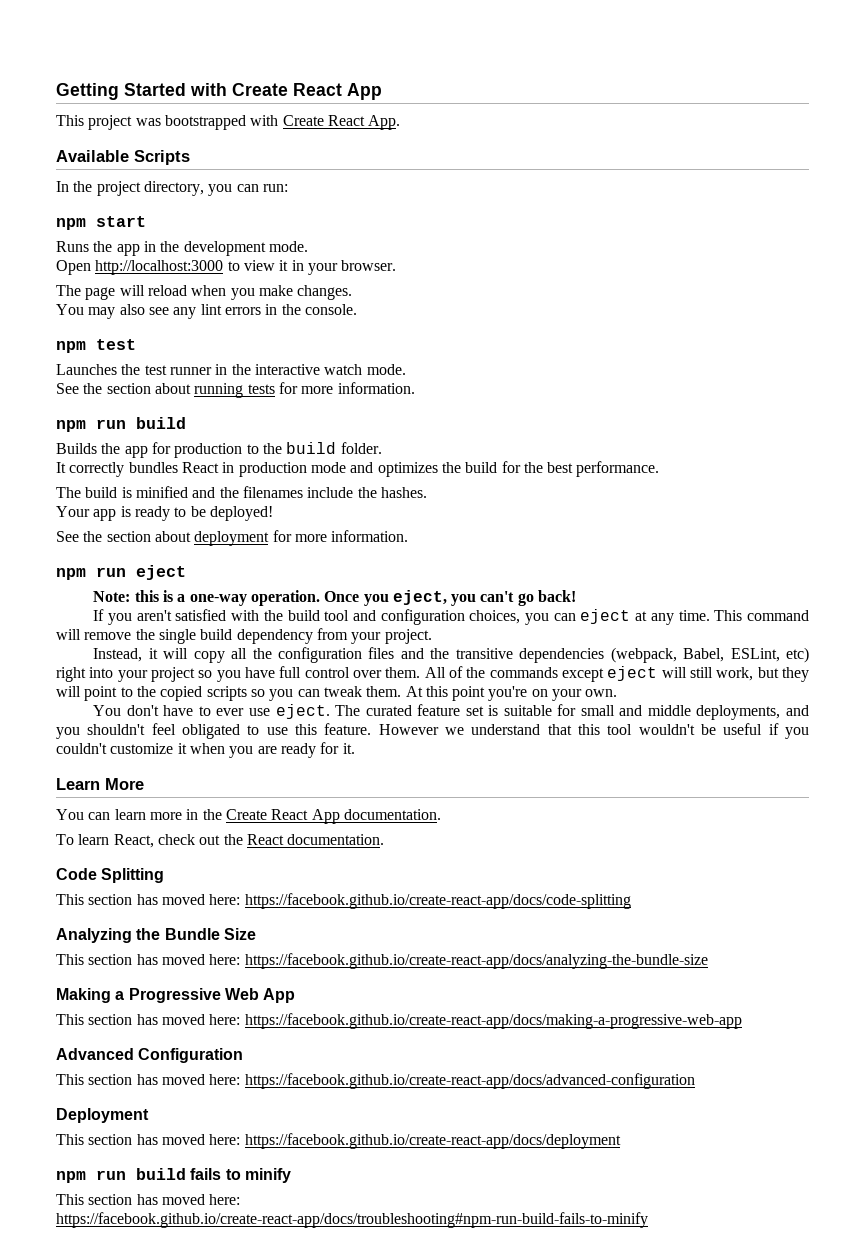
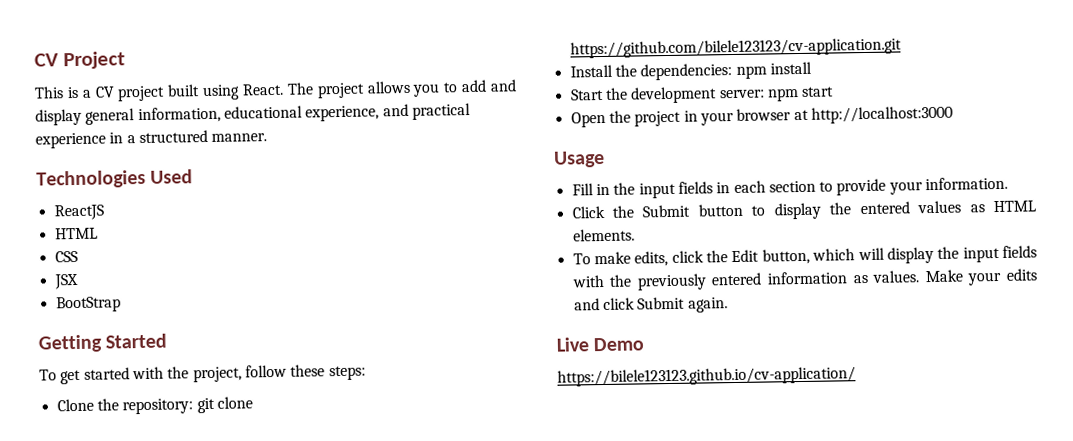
[56,83,382,100] [56,115,401,130] [56,150,190,165] [56,181,288,196] [56,216,146,230] [56,241,308,256] [56,260,397,275] [56,285,353,300] [56,304,357,319] [56,339,136,353] [56,364,406,375] [56,382,415,398] [56,417,186,432] [56,442,382,458] [56,461,660,477] [56,486,427,498] [56,506,273,521] [56,530,409,546] [56,565,186,580] [93,590,577,606] [93,609,810,625] [56,628,432,644] [93,647,810,663] [56,666,810,682] [56,686,618,701] [93,704,809,720] [56,723,810,739] [56,742,355,758] [56,778,144,790] [56,809,441,824] [56,834,385,848] [56,868,165,883] [56,893,631,909] [56,928,256,943] [56,953,708,969] [56,988,296,1003] [56,1013,742,1029] [56,1048,244,1063] [56,1073,695,1089] [56,1108,149,1123] [56,1133,621,1149] [56,1168,291,1183] [56,1194,241,1205] [56,1212,648,1228] Getting Started with Create React App // This project was bootstrapped with Create React App. // Available Scripts // In the project directory, you can run: // npm start // Runs the app in the development mode. // Open http://localhost:3000 to view it in your browser. // The page will reload when you make changes. // You may also see any lint errors in the console. // npm test // Launches the test runner in the interactive watch mode. // See the section about running tests for more information. // npm run build // Builds the app for production to the build folder. // It correctly bundles React in production mode and optimizes the build for the best performance. // The build is minified and the filenames include the hashes. // Your app is ready to be deployed! // See the section about deployment for more information. // npm run eject // Note: this is a one-way operation. Once you eject, you can't go back! // If you aren't satisfied with the build tool and configuration choices, you can eject at any time. This command will remove the single build dependency from your project. // Instead, it will copy all the configuration files and the transitive dependencies (webpack, Babel, ESLint, etc) right into your project so you have full control over them. All of the commands except eject will still work, but they will point to the copied scripts so you can tweak them. At this point you're on your own. // You don't have to ever use eject. The curated feature set is suitable for small and middle deployments, and you shouldn't feel obligated to use this feature. However we understand that this tool wouldn't be useful if you couldn't customize it when you are ready for it. // Learn More // You can learn more in the Create React App documentation. // To learn React, check out the React documentation. // Code Splitting // This section has moved here: https://facebook.github.io/create-react-app/docs/code-splitting // Analyzing the Bundle Size // This section has moved here: https://facebook.github.io/create-react-app/docs/analyzing-the-bundle-size // Making a Progressive Web App // This section has moved here: https://facebook.github.io/create-react-app/docs/making-a-progressive-web-app // Advanced Configuration // This section has moved here: https://facebook.github.io/create-react-app/docs/advanced-configuration // Deployment // This section has moved here: https://facebook.github.io/create-react-app/docs/deployment // npm run build fails to minify // This section has moved here: https://facebook.github.io/create-react-app/docs/troubleshooting#npm-run-build-fails-to-minify -> [34,51,125,70] [34,79,517,102] [35,102,471,126] [35,129,268,149] [36,169,194,189] [53,204,104,221] [54,227,98,240] [54,250,78,263] [53,273,78,290] [55,296,121,313] [38,333,168,353] [39,364,366,385] [56,396,253,415] [569,37,902,59] [569,61,812,81] [570,86,835,104] [570,105,953,128] [553,150,605,168] [571,176,1009,199] [571,200,1036,220] [572,228,635,242] [572,245,1037,267] [571,268,1037,291] [573,296,728,313] [556,337,645,352] [557,366,856,387] CV Project // This is a CV project built using React. The project allows you to add and display general information, educational experience, and practical experience in a structured manner. // Technologies Used // ReactJS // HTML // CSS // JSX // BootStrap // Getting Started // To get started with the project, follow these steps: // Clone the repository: git clone https://github.com/bilele123123/cv-application.git // Install the dependencies: npm install // Start the development server: npm start // Open the project in your browser at http://localhost:3000 // Usage // Fill in the input fields in each section to provide your information. // Click the Submit button to display the entered values as HTML elements. // To make edits, click the Edit button, which will display the input fields with the previously entered information as values. Make your edits and click Submit again. // Live Demo // https://bilele123123.github.io/cv-application/

